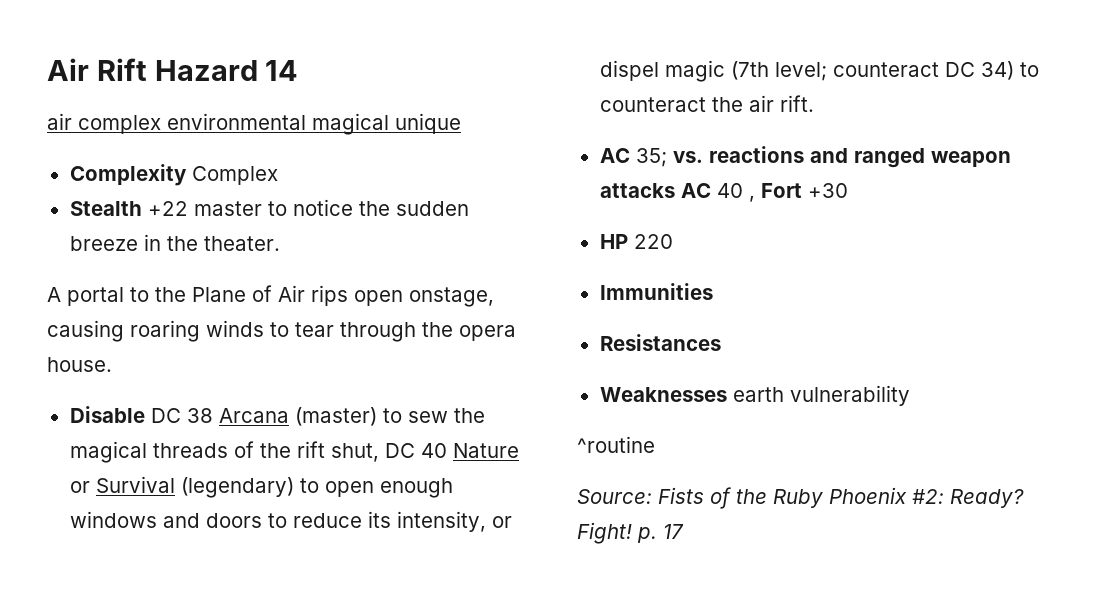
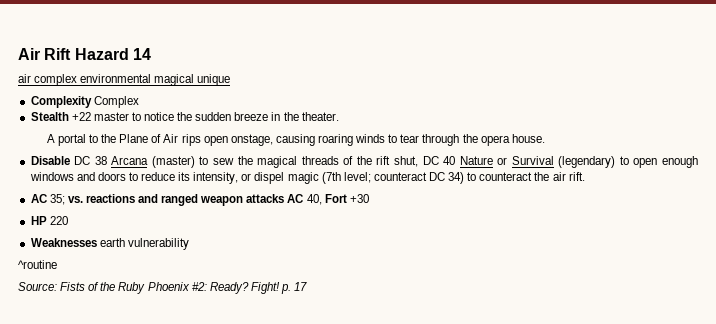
[716,183,755,202] 40 , -> [306,194,322,205] 40,
[599,283,713,300] [599,334,721,351] // Immunities // Resistances -> (68, 220) none

